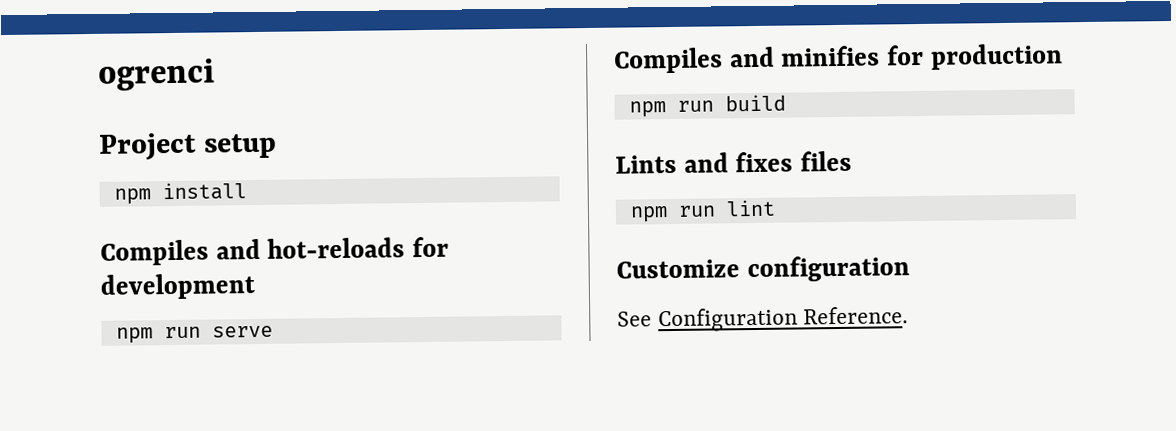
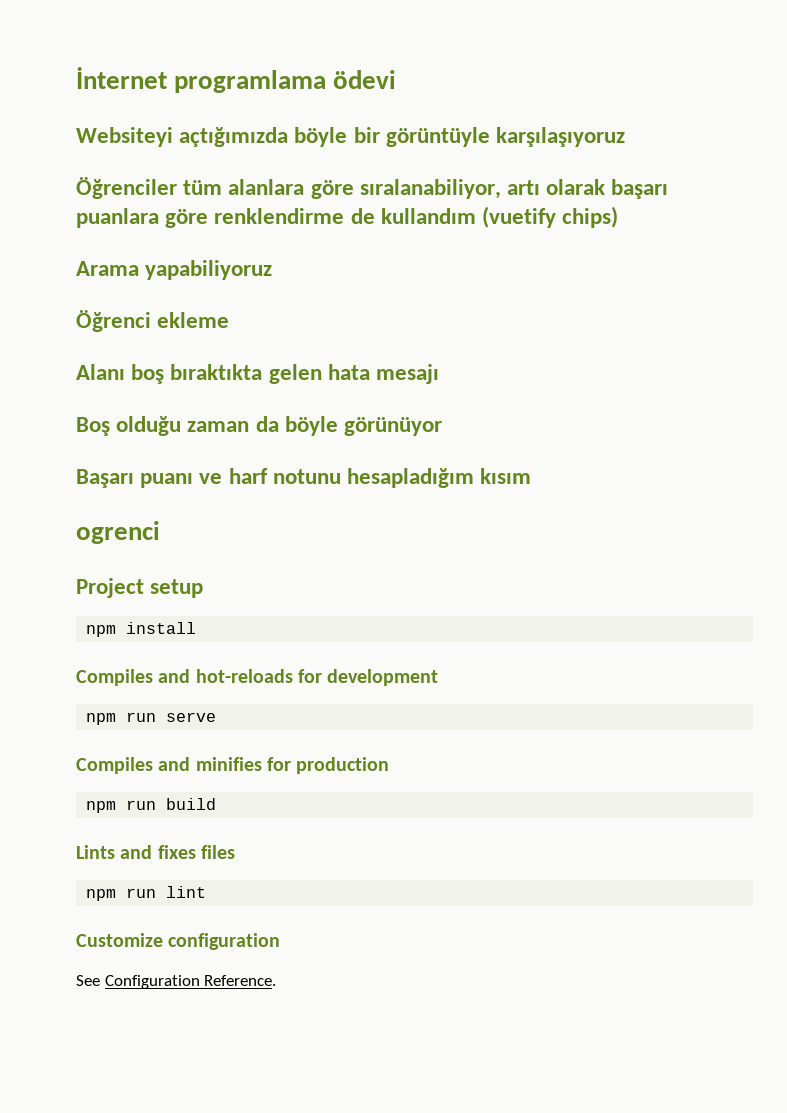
(98, 74) none -> [76,67,397,93] [76,127,626,147] [76,177,669,199] [76,206,619,228] [76,260,273,280] [76,310,230,332] [76,364,440,384] [76,416,443,436] [76,468,532,488] İnternet programlama ödevi // Websiteyi açtığımızda böyle bir görüntüyle karşılaşıyoruz // Öğrenciler tüm alanlara göre sıralanabiliyor, artı olarak başarı puanlara göre renklendirme de kullandım (vuetify chips) // Arama yapabiliyoruz // Öğrenci ekleme // Alanı boş bıraktıkta gelen hata mesajı // Boş olduğu zaman da böyle görünüyor // Başarı puanı ve harf notunu hesapladığım kısım //

